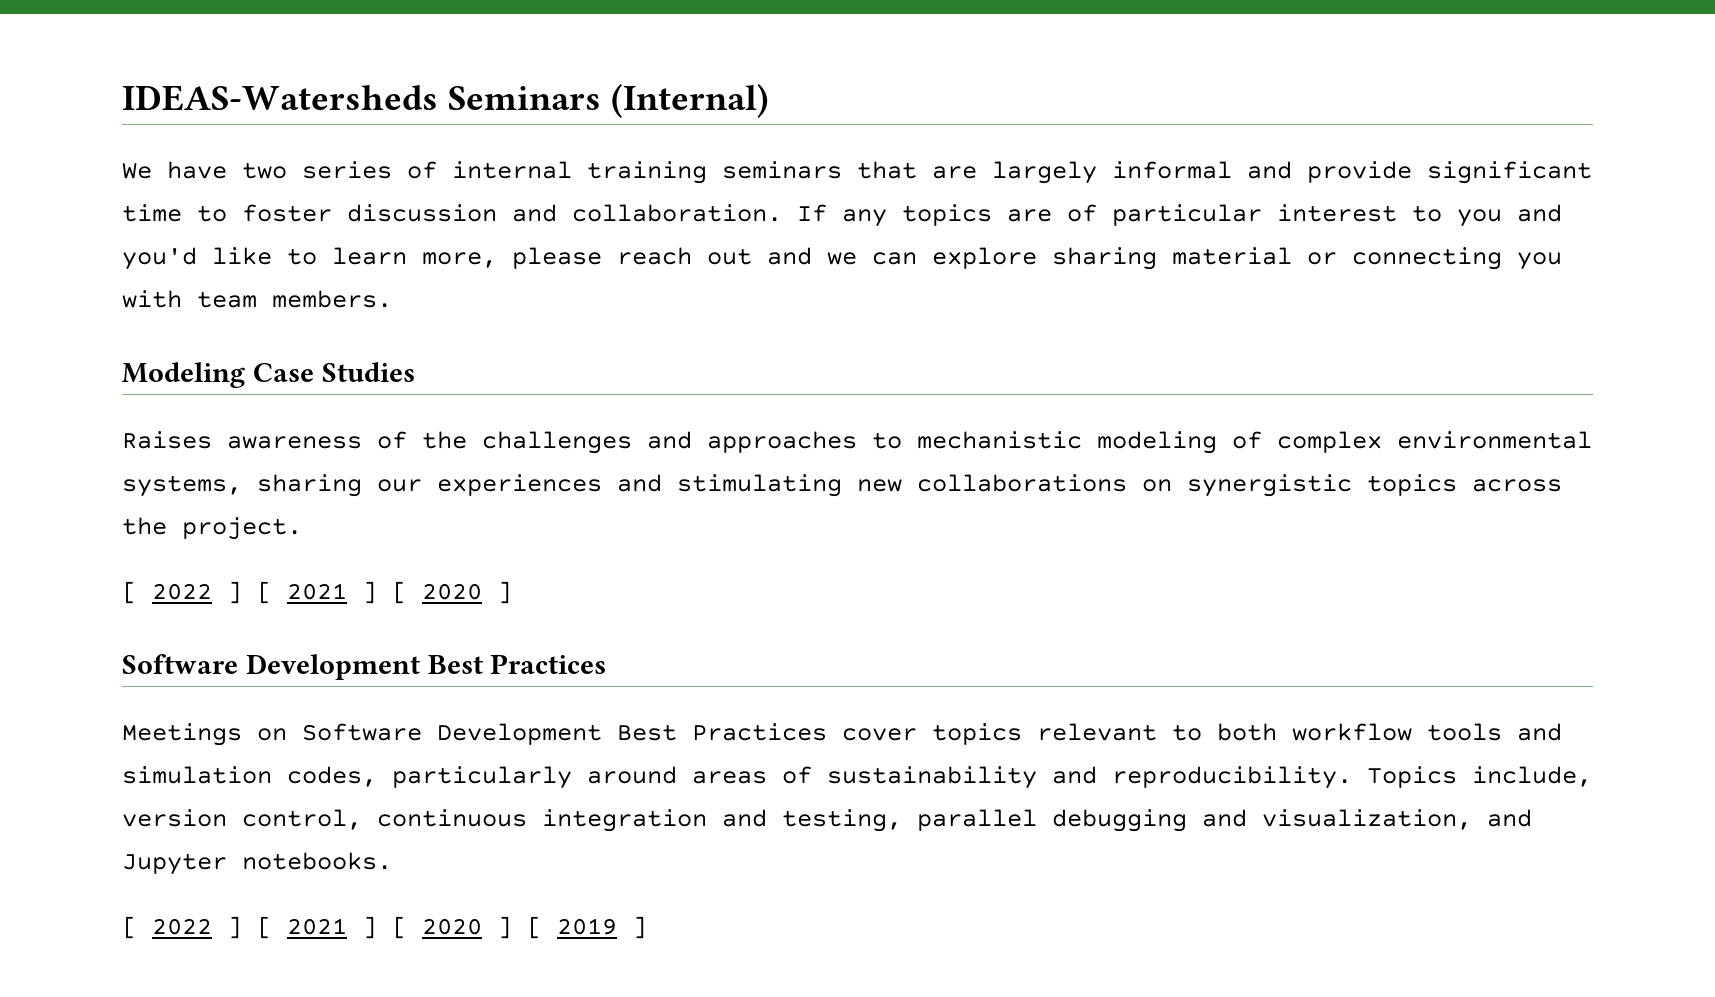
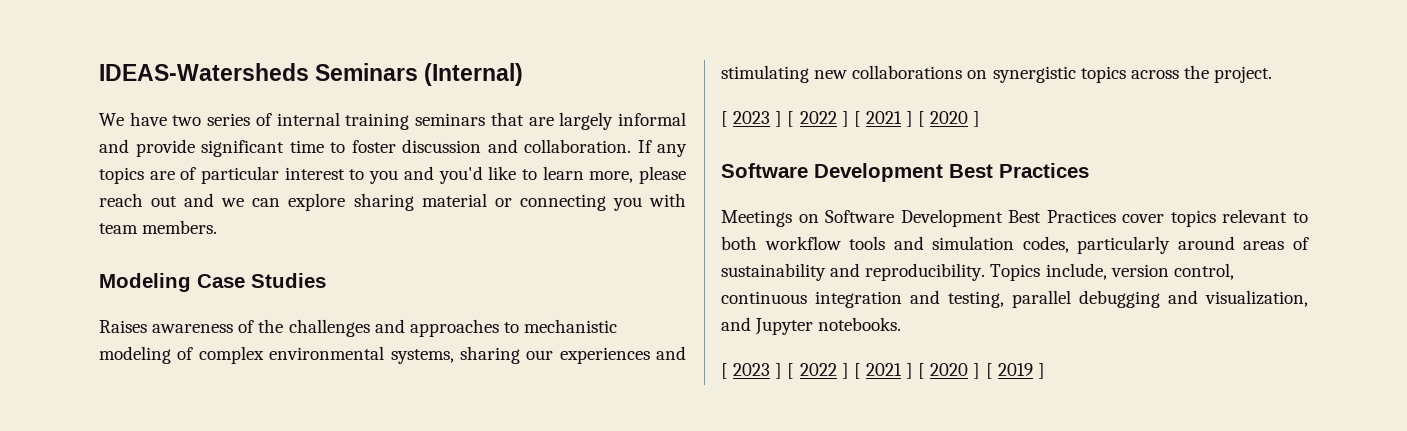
(137, 592) none -> [733,111,795,127] 2023 ] [
(137, 927) none -> [733,363,795,379] 2023 ] [

